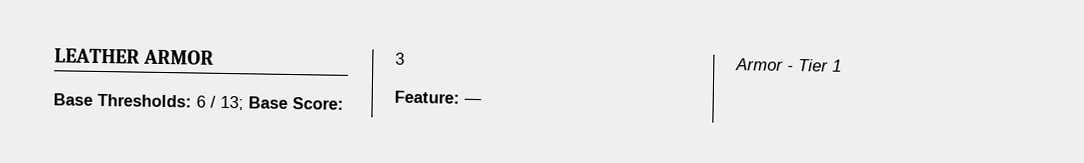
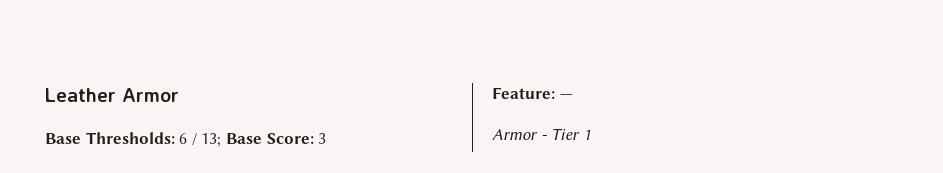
[54,48,215,65] LEATHER ARMOR -> [45,88,179,102] Leather Armor

